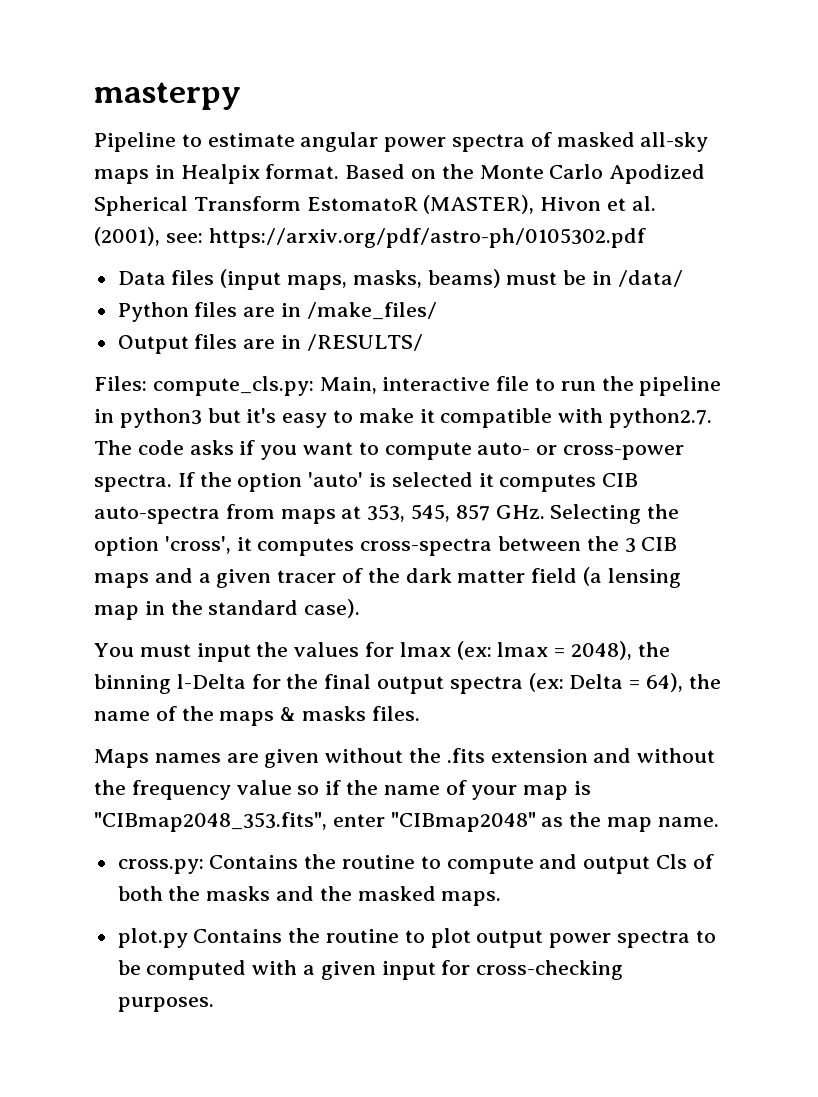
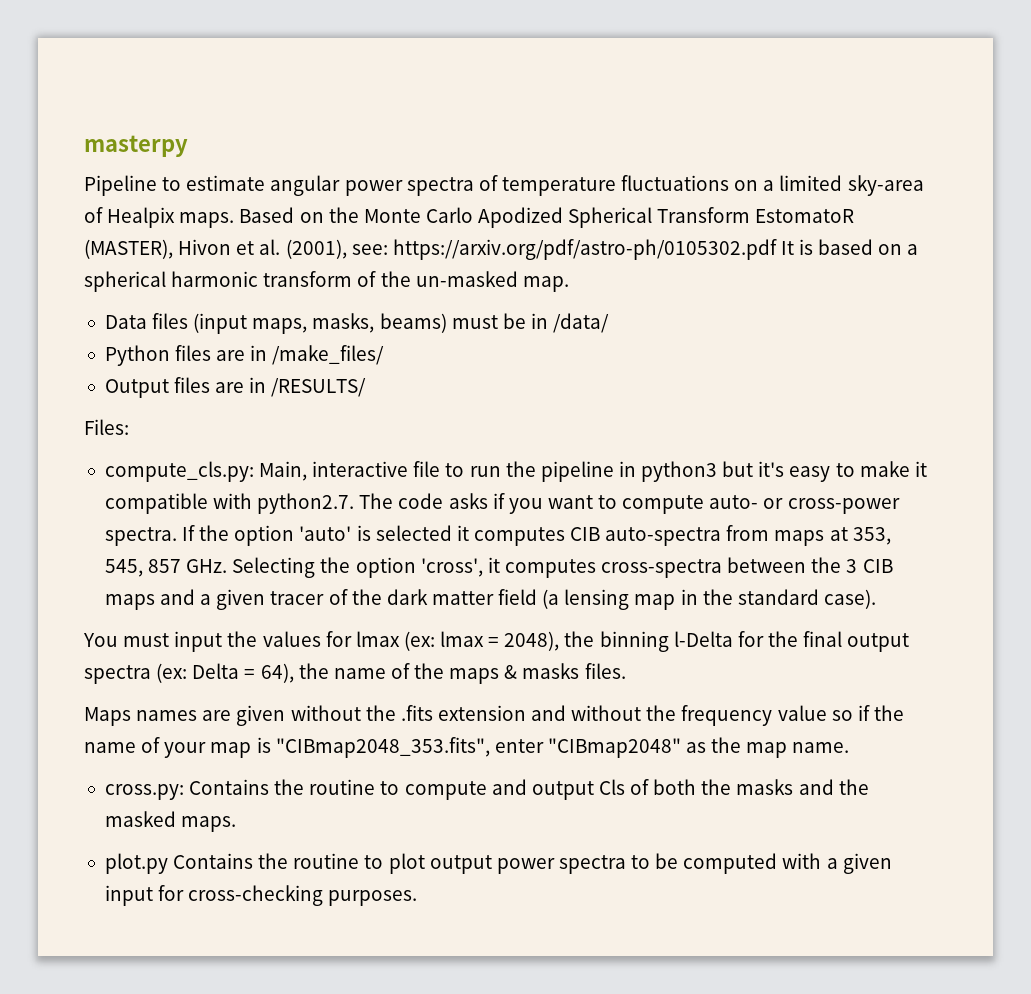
[556,132,709,152] [94,164,340,184] masked all-sky maps in Healpix format. -> [501,175,924,196] [84,207,235,228] temperature fluctuations on a limited sky-area of Healpix maps.
(646, 238) none -> [780,239,919,255] [84,271,569,292] It is based on a spherical harmonic transform of the un-masked map.
(147, 383) none -> (129, 427) //

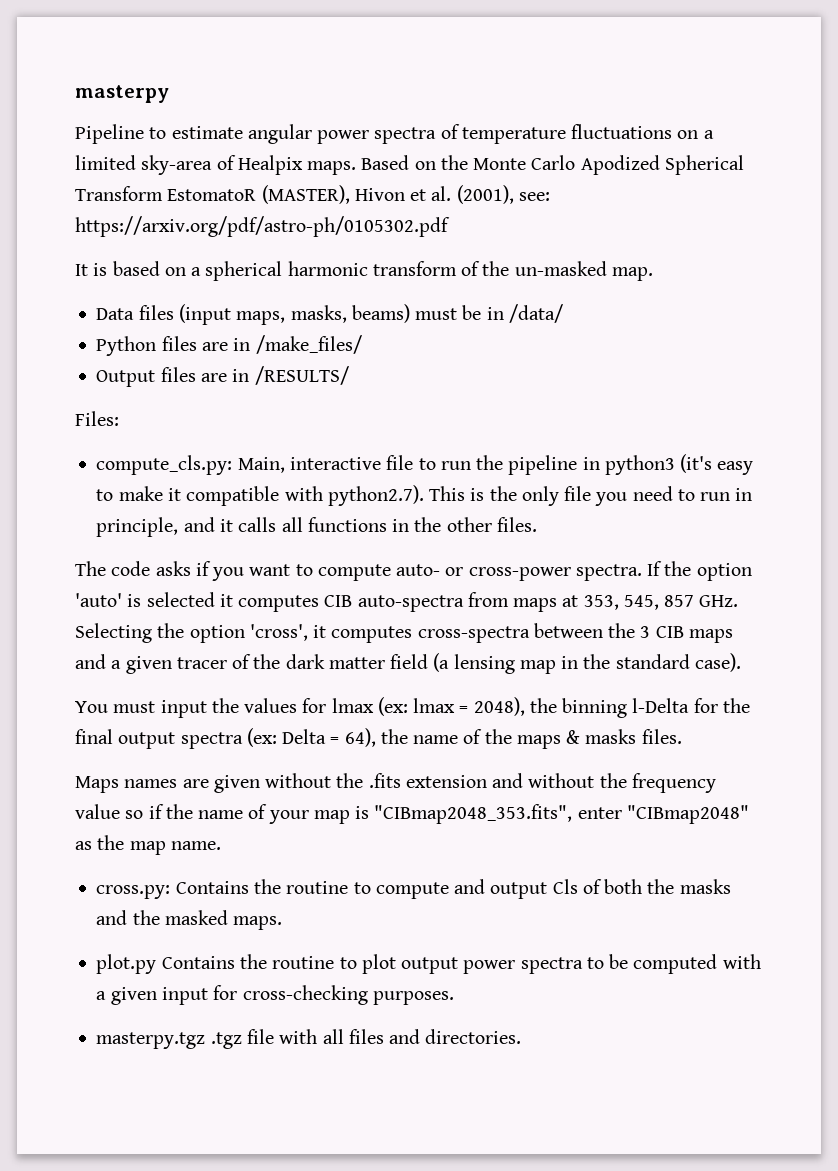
(777, 249) none -> (450, 226) //
[722,461,785,477] but it's -> [680,454,713,473] (it's
[257,493,355,514] python2.7. -> [327,485,753,506] [96,517,537,537] python2.7). This is the only file you need to run in principle, and it calls all functions in the other files. //
(418, 898) none -> [96,1029,522,1049] // masterpy.tgz .tgz file with all files and directories.

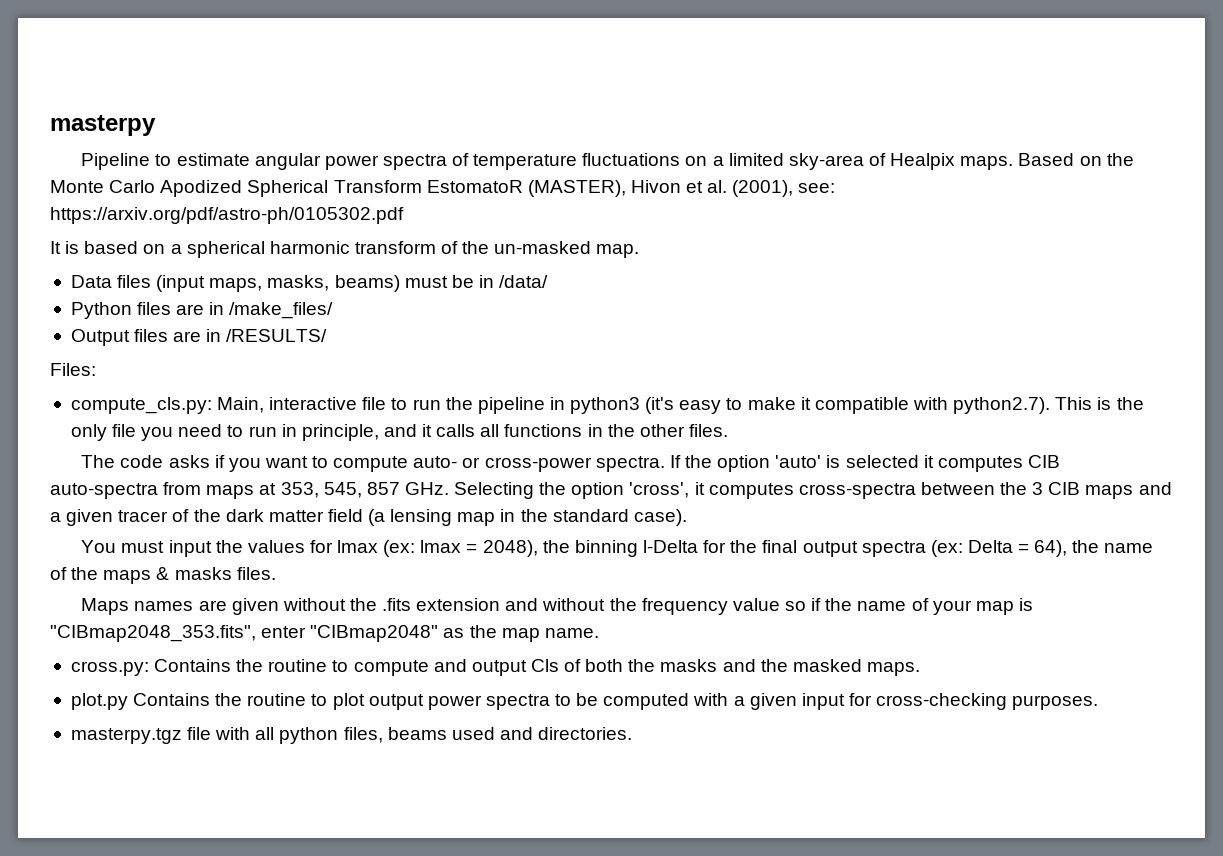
[210,1032,242,1049] .tgz -> (182, 736) none
[348,1029,384,1044] files -> [279,727,495,744] python files, beams used

